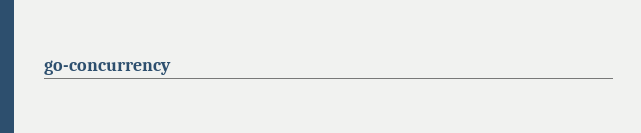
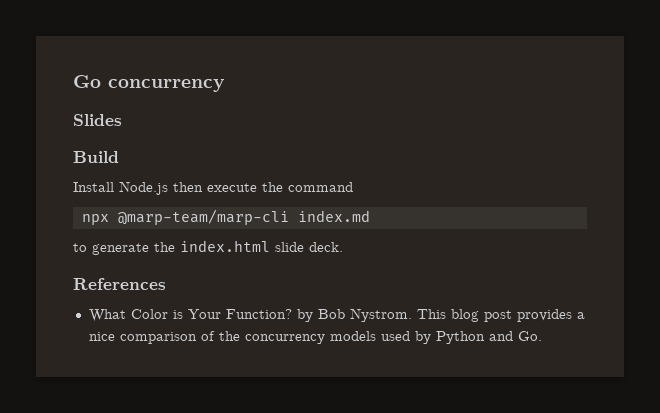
[44,60,171,75] go-concurrency -> [73,75,225,92] [73,114,122,126] [73,151,119,163] [73,181,353,195] [81,209,370,225] [73,240,343,255] [73,278,166,290] [88,308,585,322] [88,331,542,344] Go concurrency // Slides // Build // Install Node.js then execute the command // npx @marp-team/marp-cli index.md // to generate the index.html slide deck. // References // What Color is Your Function? by Bob Nystrom. This blog post provides a nice comparison of the concurrency models used by Python and Go.

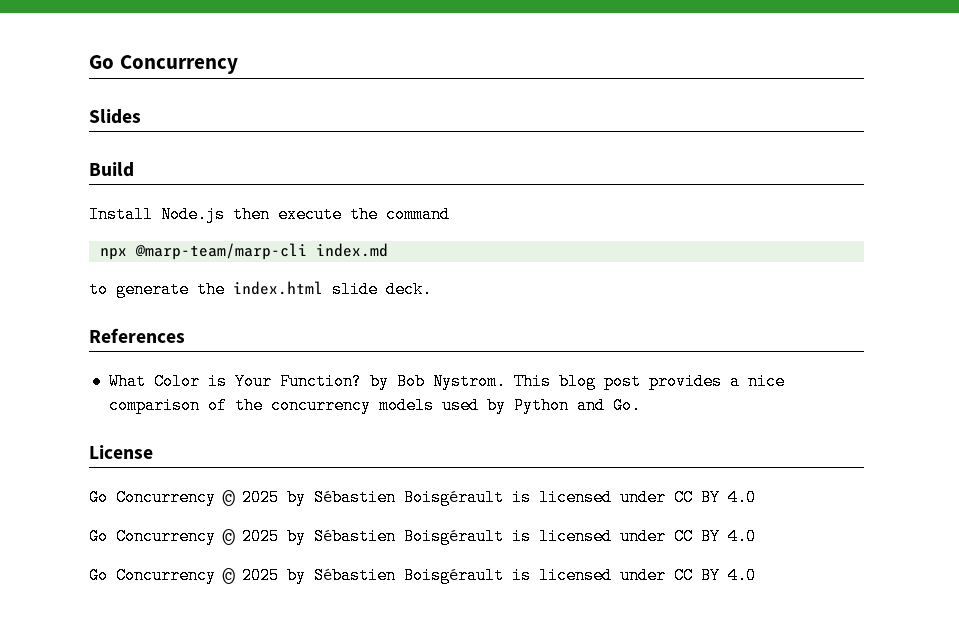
[73,75,225,92] Go concurrency -> [89,55,238,74] Go Concurrency
(542, 336) none -> [89,445,153,459] [89,489,756,506] [89,528,756,545] [89,567,756,584] // License // Go Concurrency © 2025 by Sébastien Boisgérault is licensed under CC BY 4.0 // Go Concurrency © 2025 by Sébastien Boisgérault is licensed under CC BY 4.0 // Go Concurrency © 2025 by Sébastien Boisgérault is licensed under CC BY 4.0

